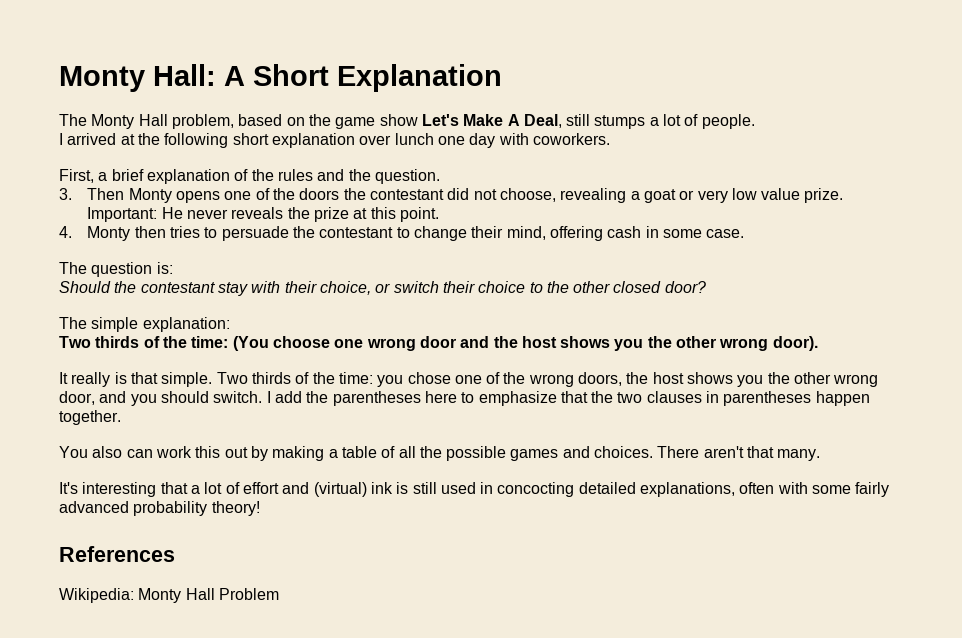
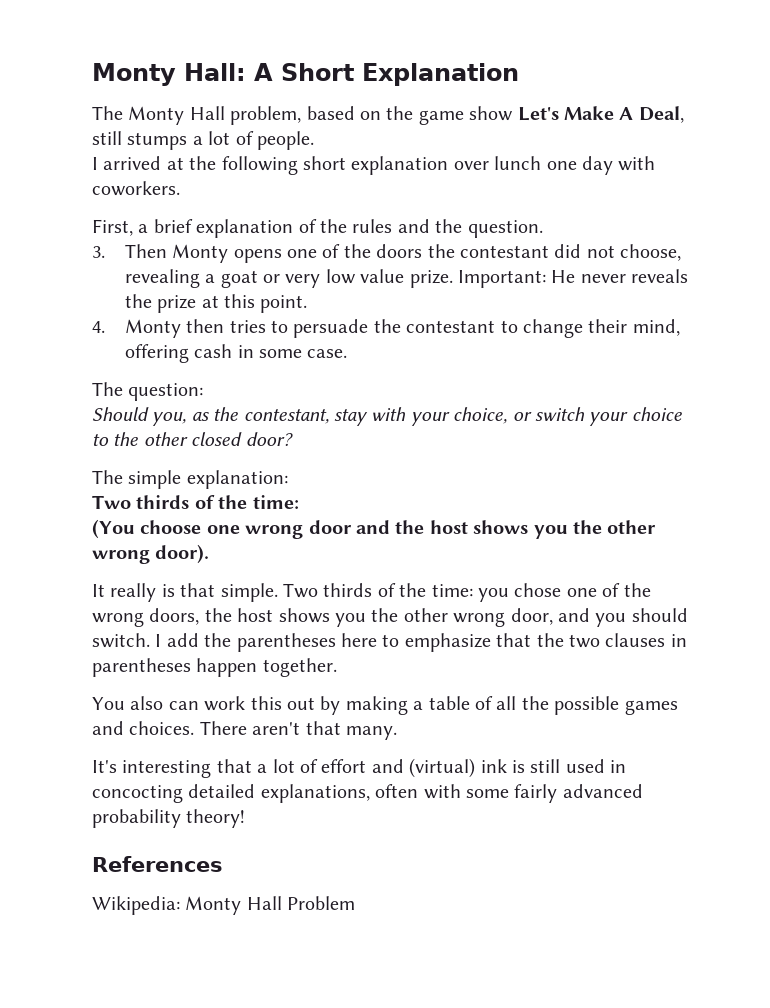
[91,262,173,277] question is: -> [128,383,204,401] question:
[114,281,215,293] the contestant -> [152,407,329,426] you, as the contestant,
[284,281,317,293] their -> [410,412,450,426] your
[442,281,475,293] their -> [589,412,629,426] your
(229, 342) none -> (299, 502) //

